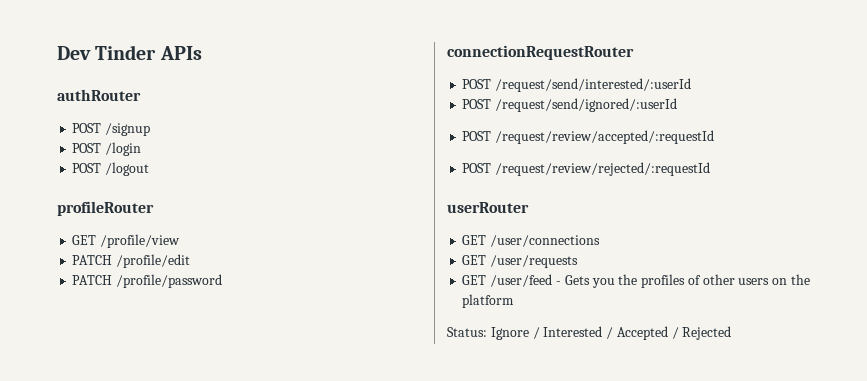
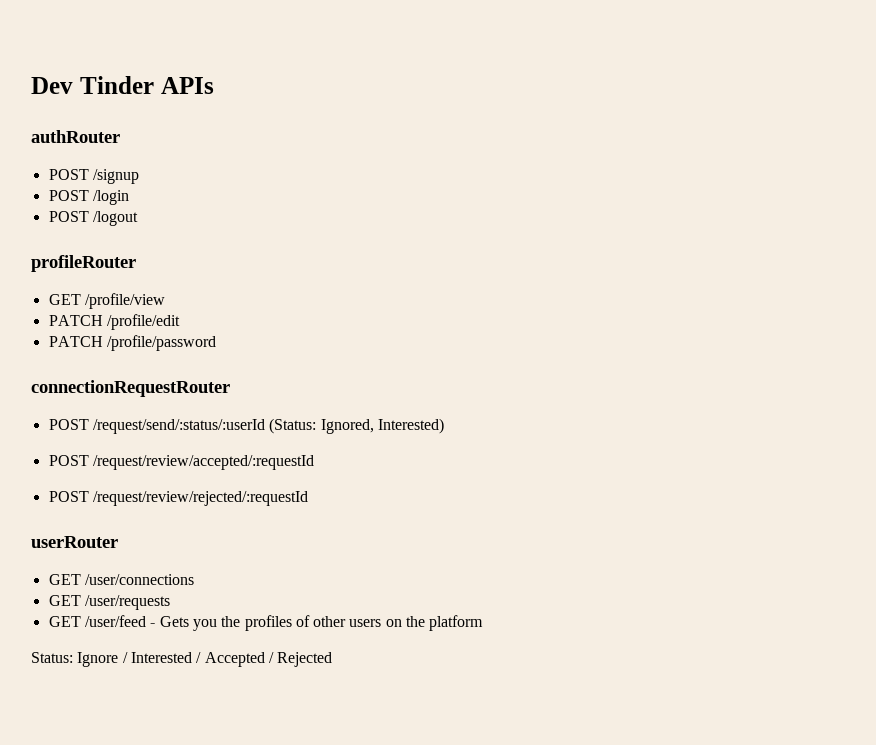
[495,78,692,92] [462,98,678,112] /request/send/interested/:userId // POST /request/send/ignored/:userId -> [92,418,444,434] /request/send/:status/:userId (Status: Ignored, Interested)

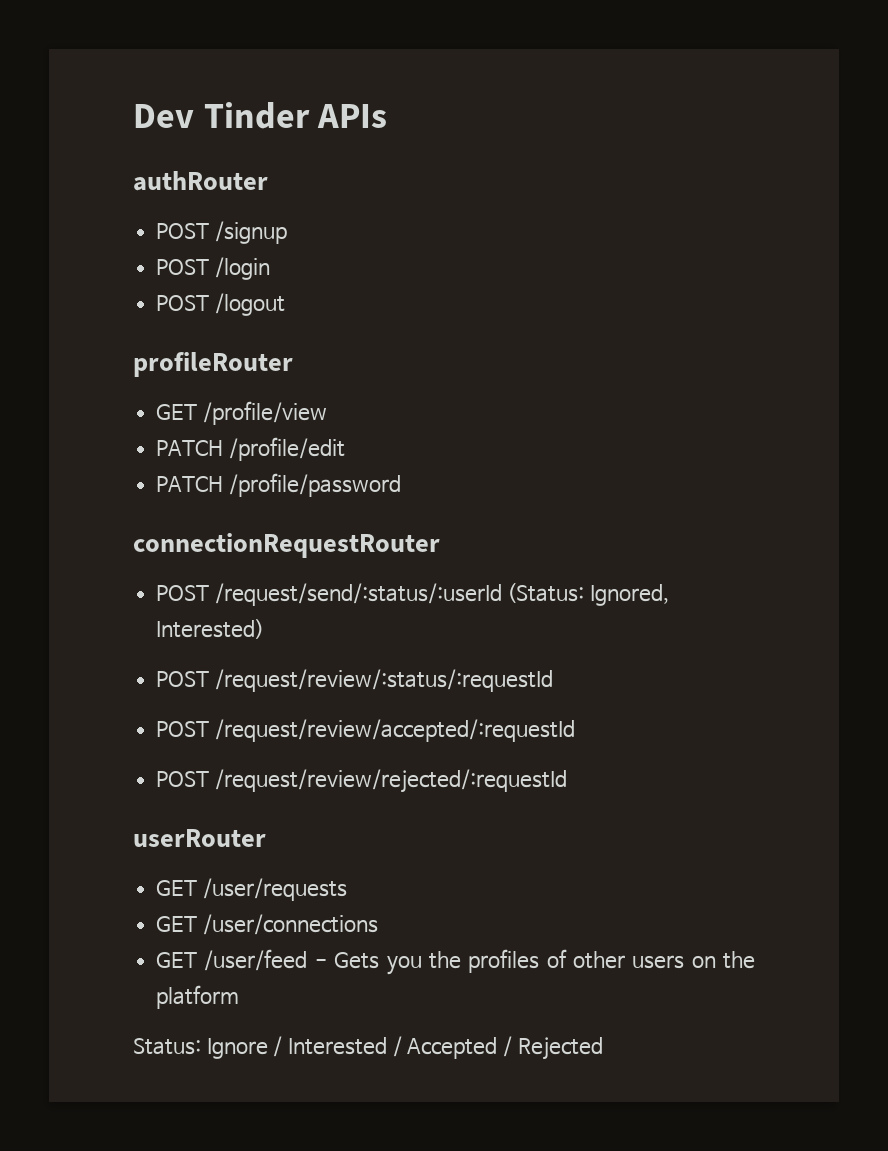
(444, 426) none -> [156,669,553,692] // POST /request/review/:status/:requestId
[84,574,194,585] [48,595,170,610] /user/connections // GET /user/requests -> [202,878,347,901] [156,914,378,935] /user/requests // GET /user/connections

